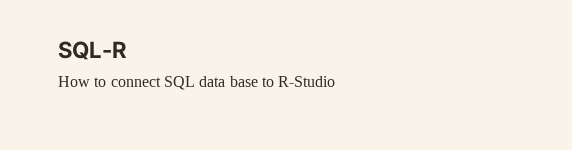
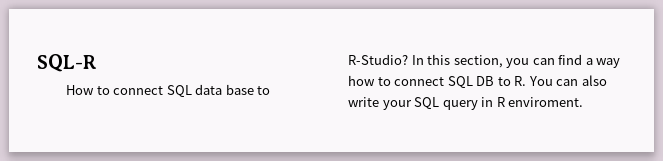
[278,76,336,87] R-Studio -> [348,54,621,68] [348,75,607,89] [348,97,584,110] R-Studio? In this section, you can find a way how to connect SQL DB to R. You can also write your SQL query in R enviroment.

